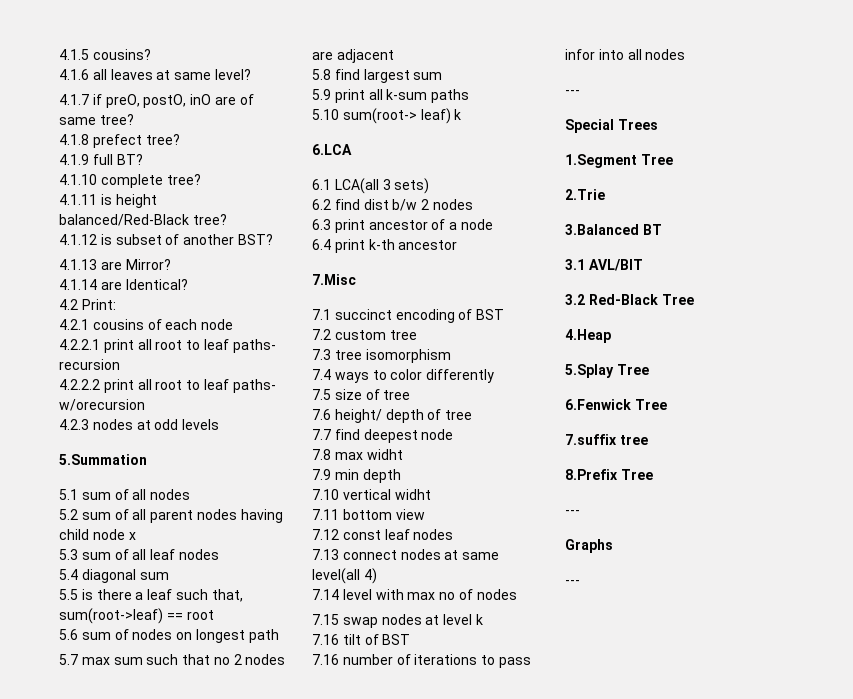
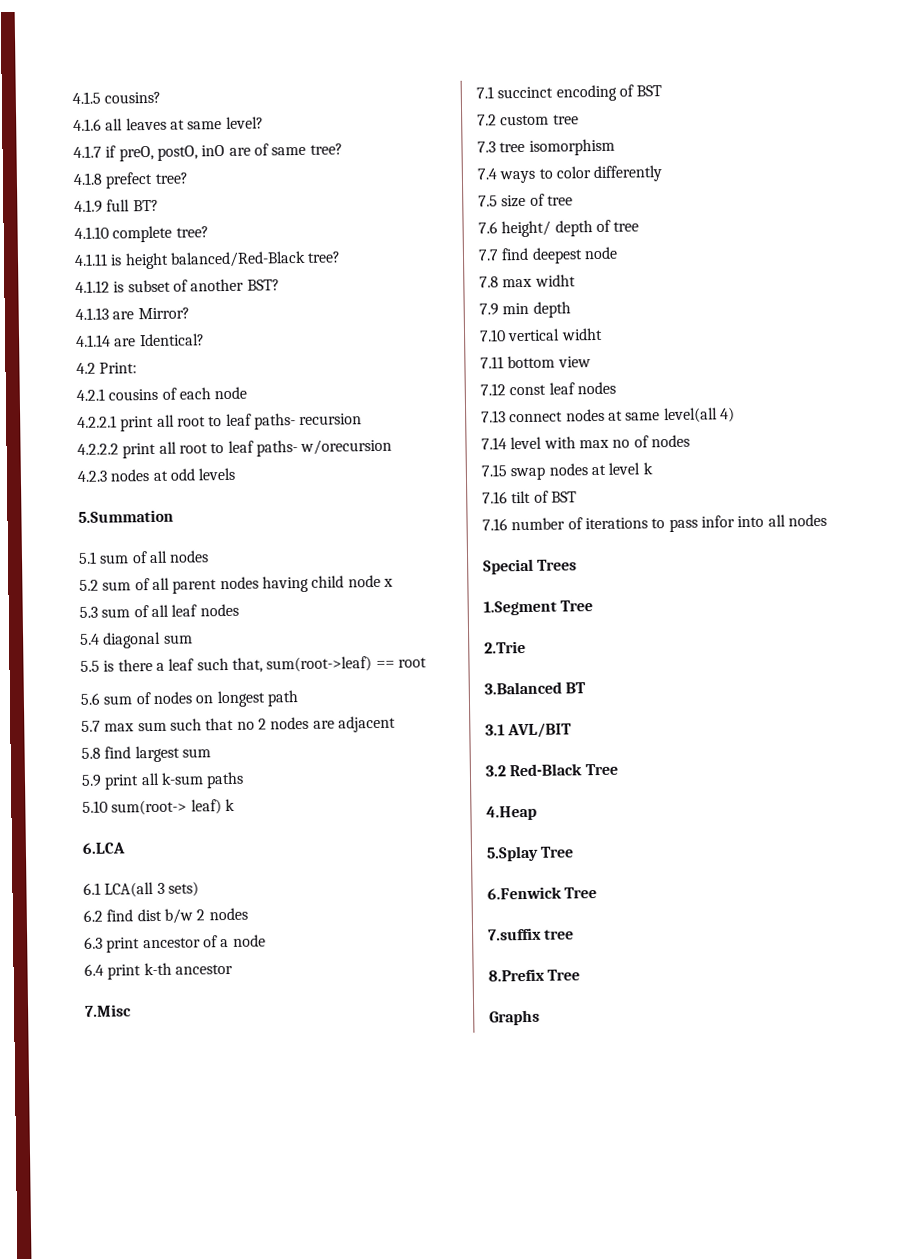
[565,90,580,95] // --- -> (827, 520) none
[565,510,580,515] // --- -> (581, 975) none
[565,580,580,585] // --- -> (540, 1017) none

